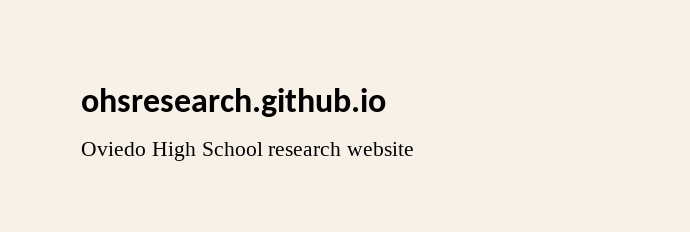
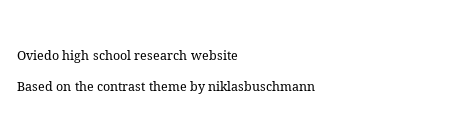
[81,88,386,117] [81,142,415,161] ohsresearch.github.io // Oviedo High School research website -> [17,50,238,63] [17,81,316,94] Oviedo high school research website // Based on the contrast theme by niklasbuschmann

